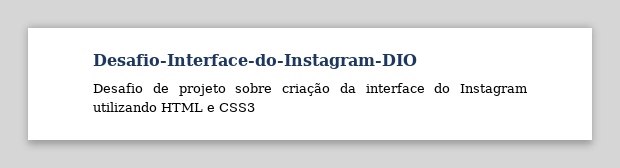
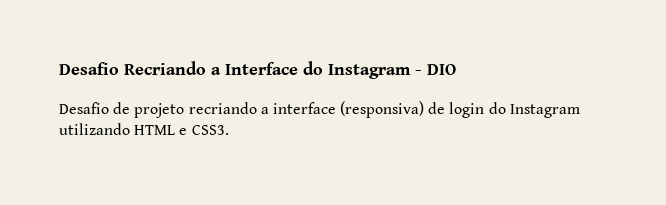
[93,54,417,69] [93,83,425,96] Desafio-Interface-do-Instagram-DIO // Desafio de projeto sobre criação da interface -> [59,61,456,79] [59,101,485,118] Desafio Recriando a Interface do Instagram - DIO // Desafio de projeto recriando a interface (responsiva) de login
[219,103,255,112] CSS3 -> [191,125,229,135] CSS3.

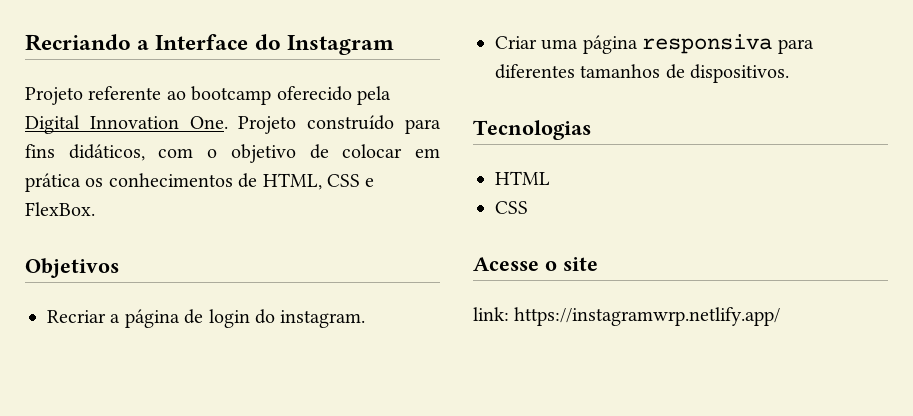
[59,62,119,75] Desafio -> (25, 42) none
[415,64,456,75] [59,101,580,118] [59,123,229,135] - DIO // Desafio de projeto recriando a interface (responsiva) de login do Instagram utilizando HTML e CSS3. -> [25,86,391,105] [25,115,442,134] [25,144,441,163] [25,173,375,192] [25,202,95,216] [25,258,119,278] [47,309,366,328] [495,34,814,54] [495,64,790,83] [473,120,591,140] [495,171,550,185] [495,201,528,214] [473,257,598,271] [473,307,781,326] // Projeto referente ao bootcamp oferecido pela Digital Innovation One. Projeto construído para fins didáticos, com o objetivo de colocar em prática os conhecimentos de HTML, CSS e FlexBox. // Objetivos // Recriar a página de login do instagram. // Criar uma página responsiva para diferentes tamanhos de dispositivos. // Tecnologias // HTML // CSS // Acesse o site // link: https://instagramwrp.netlify.app/

